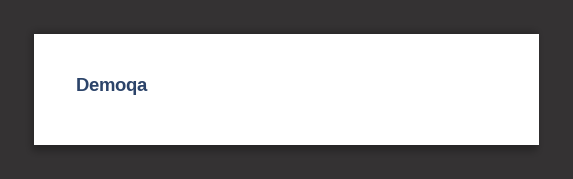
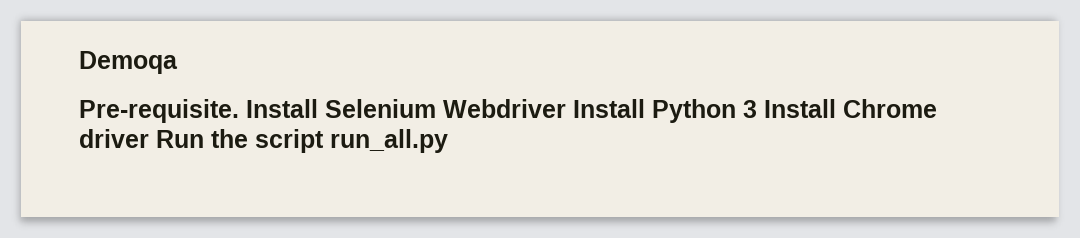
(148, 86) none -> [79,99,937,123] [79,129,448,153] // Pre-requisite. Install Selenium Webdriver Install Python 3 Install Chrome driver Run the script run_all.py

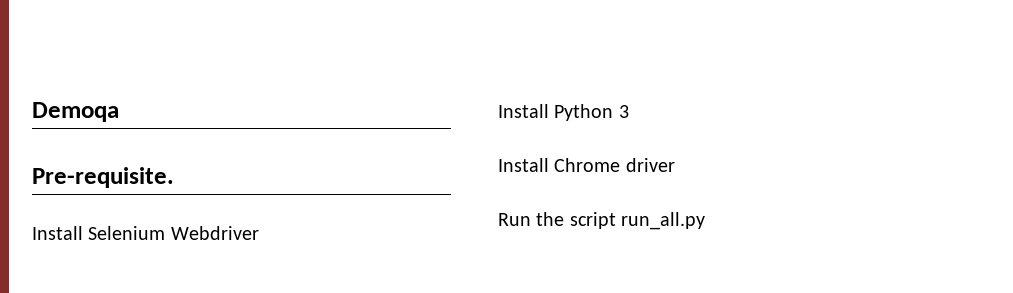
(239, 111) none -> (174, 177) //
(566, 108) none -> (259, 233) //
(757, 109) none -> (629, 111) //
(149, 138) none -> (675, 165) //

